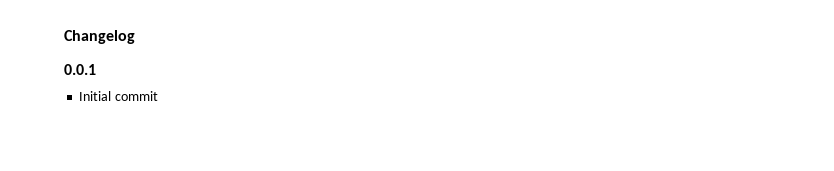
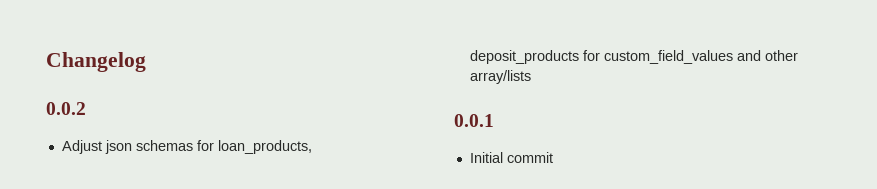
(135, 37) none -> [46,102,86,115] [61,140,312,154] [469,50,798,64] [469,70,531,84] // 0.0.2 // Adjust json schemas for loan_products, deposit_products for custom_field_values and other array/lists

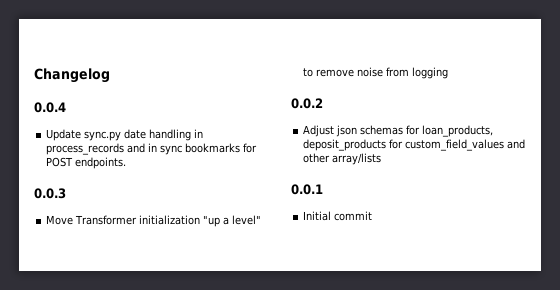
(146, 62) none -> [34,102,66,113] [46,129,204,141] [46,143,258,155] [46,157,127,169] [34,188,66,199] [46,215,262,227] [303,67,449,79] // 0.0.4 // Update sync.py date handling in process_records and in sync bookmarks for POST endpoints. // 0.0.3 // Move Transformer initialization "up a level" to remove noise from logging

